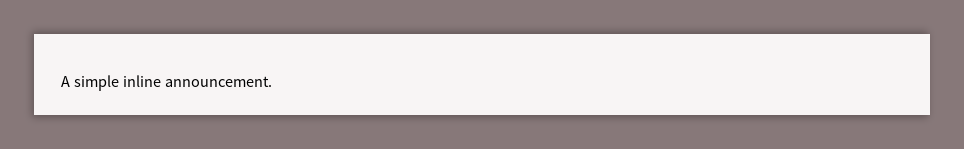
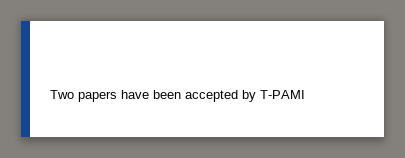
[61,75,272,91] A simple inline announcement. -> [50,90,305,102] Two papers have been accepted by T-PAMI

